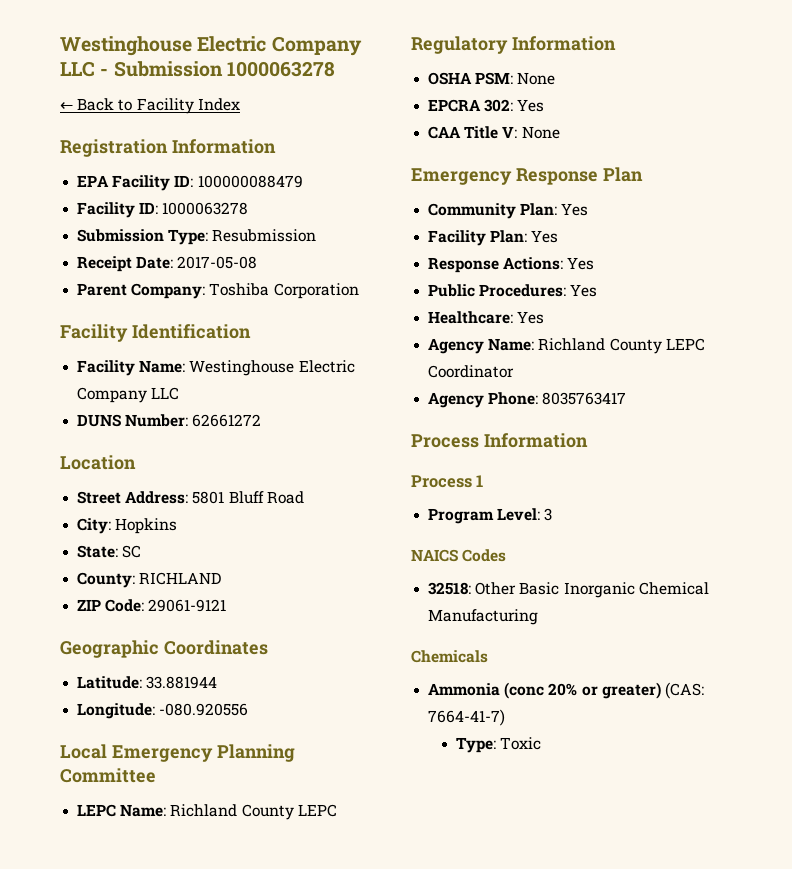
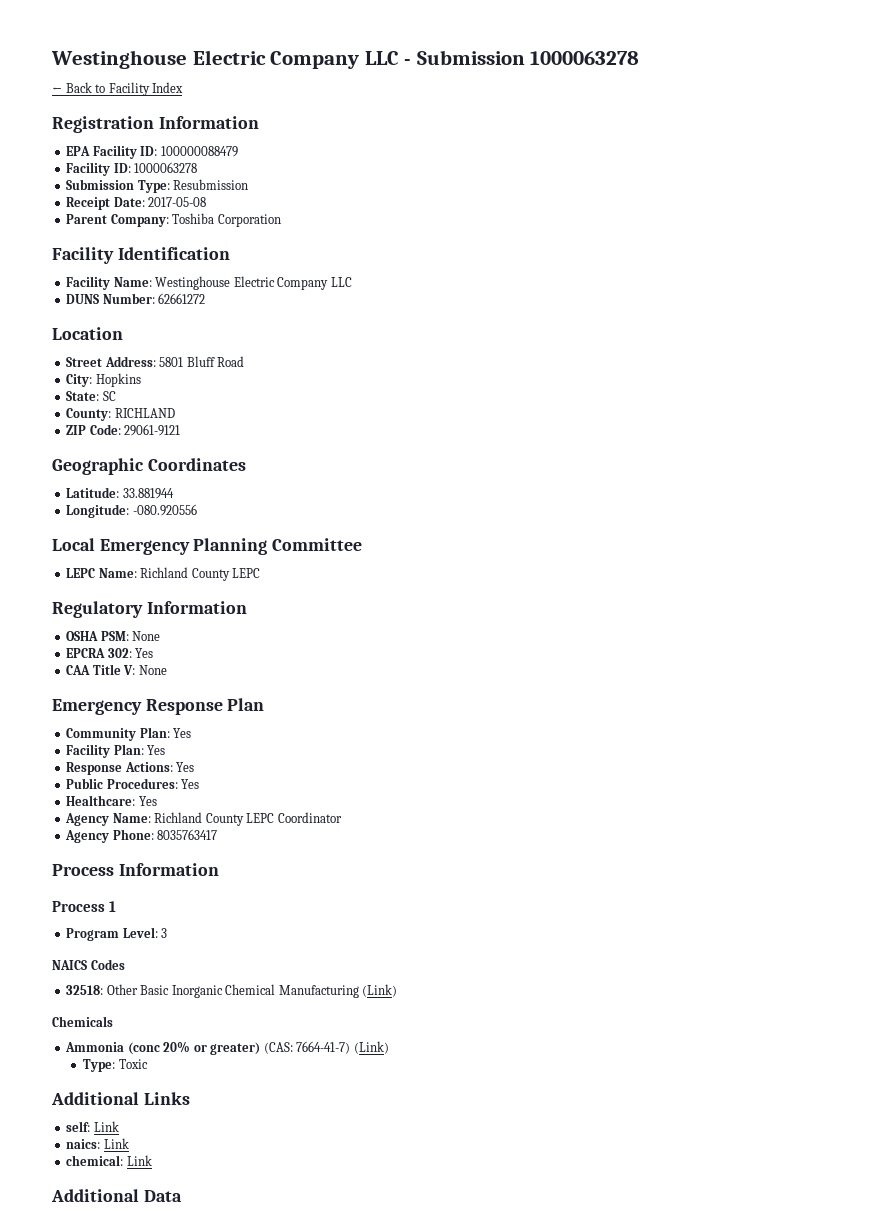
(539, 617) none -> [362,984,398,997] (Link)
(506, 717) none -> [353,1041,389,1054] (Link)
(542, 743) none -> [51,1092,190,1105] [66,1121,119,1132] [66,1138,129,1149] [66,1155,152,1166] [51,1189,182,1202] // Additional Links // self: Link // naics: Link // chemical: Link // Additional Data

